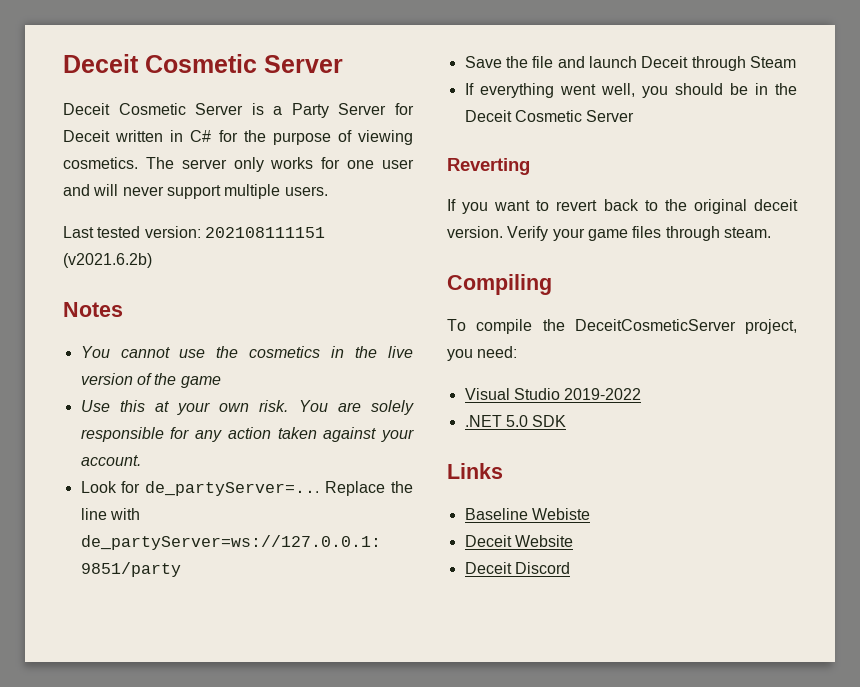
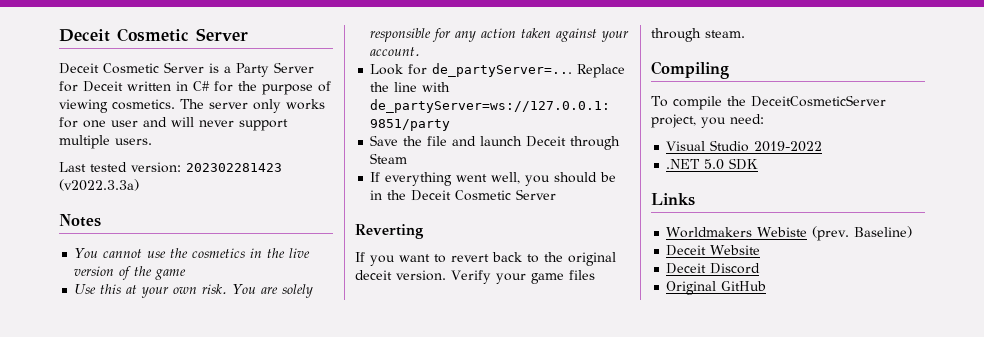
[204,227,325,238] [63,253,152,268] 202108111151 (v2021.6.2b) -> [186,163,282,172] [59,179,139,191] 202302281423 (v2022.3.3a)
[464,508,528,520] Baseline -> [666,227,753,238] Worldmakers
(590, 514) none -> [812,226,913,241] (prev. Baseline)
(570, 568) none -> [666,281,767,295] // Original GitHub

